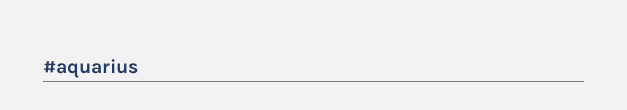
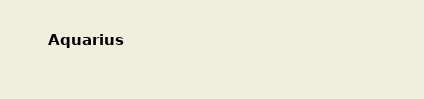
[43,59,138,78] #aquarius -> [48,34,124,48] Aquarius

